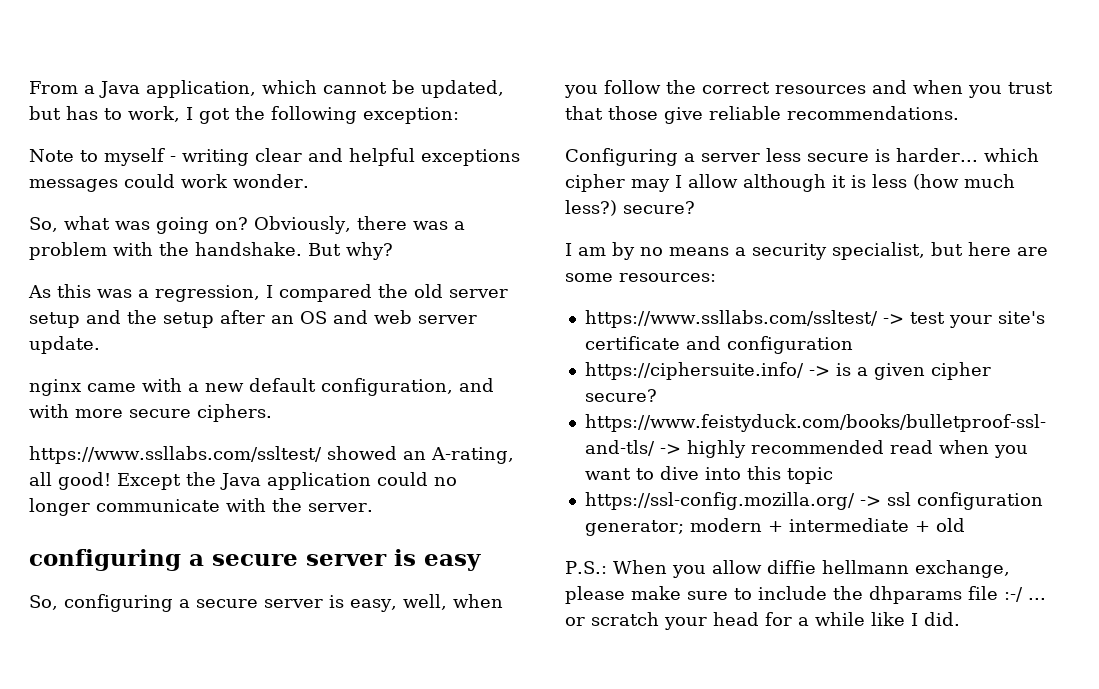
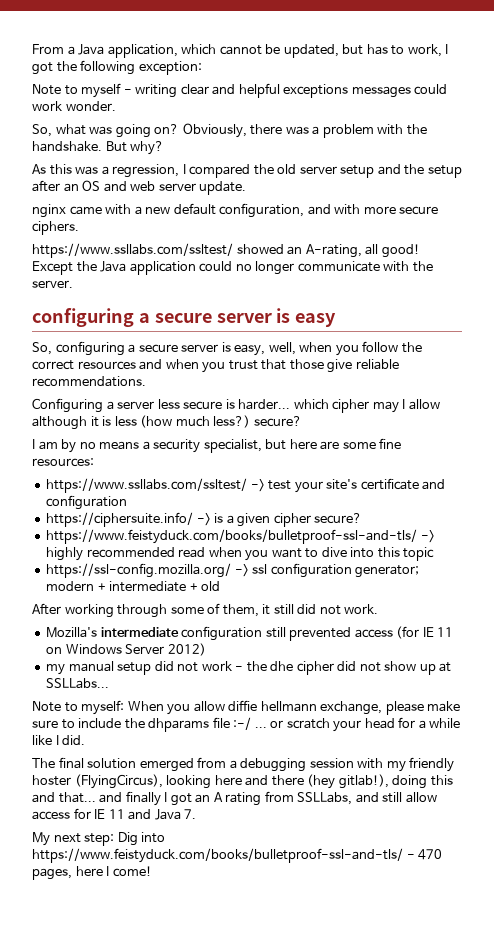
(613, 277) none -> [379,438,402,449] fine
[565,561,607,574] P.S.: -> [32,603,379,618] [46,626,454,641] [46,643,206,656] [46,661,452,675] [46,678,110,689] [32,700,125,715] After working through some of them, it still did not work. // Mozilla's intermediate configuration still prevented access (for IE 11 on Windows Server 2012) // my manual setup did not work - the dhe cipher did not show up at SSLLabs... // Note to myself:
(960, 619) none -> [32,757,455,772] [32,774,453,789] [32,791,437,806] [32,808,197,820] [32,832,166,846] [32,848,443,863] [32,866,152,880] // The final solution emerged from a debugging session with my friendly hoster (FlyingCircus), looking here and there (hey gitlab!), doing this and that... and finally I got an A rating from SSLLabs, and still allow access for IE 11 and Java 7. // My next step: Dig into https://www.feistyduck.com/books/bulletproof-ssl-and-tls/ - 470 pages, here I come!

